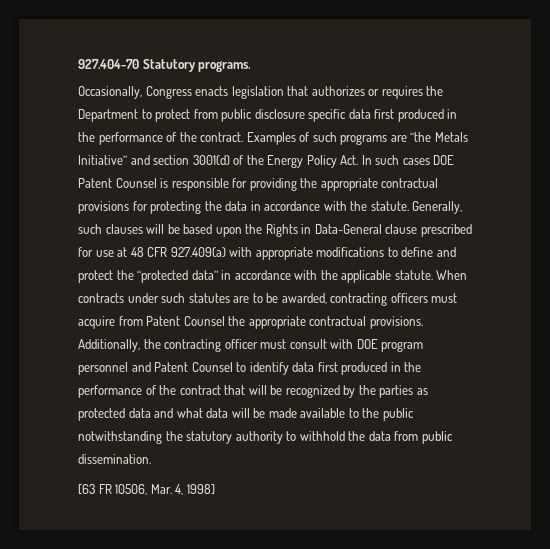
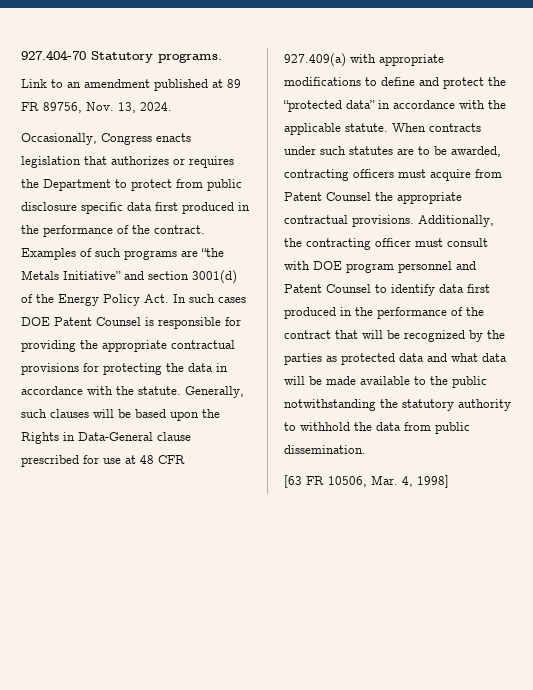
(252, 66) none -> [21,79,241,91] [21,102,172,113] // Link to an amendment published at 89 FR 89756, Nov. 13, 2024.

